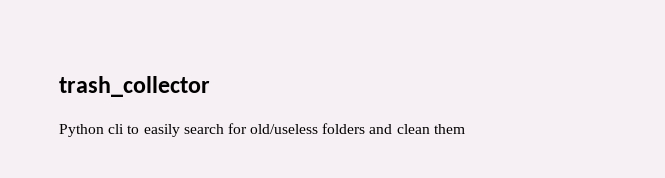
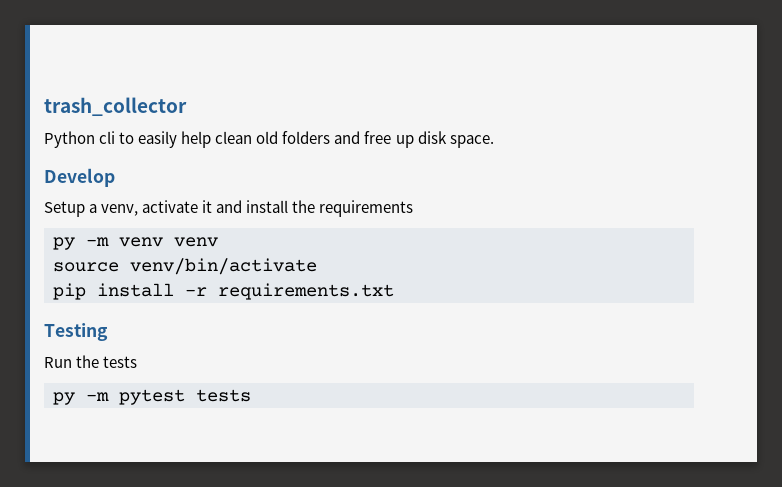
[183,123,465,134] search for old/useless folders and clean them -> [181,131,494,148] [44,168,115,187] [44,200,414,217] [53,237,218,250] [53,258,317,275] [53,283,394,300] [44,323,108,341] [44,355,138,368] [53,389,251,405] help clean old folders and free up disk space. // Develop // Setup a venv, activate it and install the requirements // py -m venv venv // source venv/bin/activate // pip install -r requirements.txt // Testing // Run the tests // py -m pytest tests

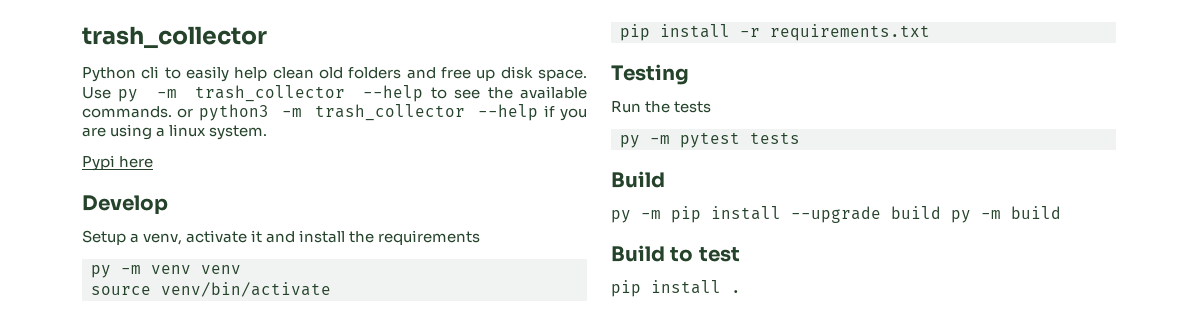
(494, 141) none -> [82,85,587,102] [82,104,587,121] [82,124,268,140] [82,155,154,171] Use py -m trash_collector --help to see the available commands. or python3 -m trash_collector --help if you are using a linux system. // Pypi here
(251, 395) none -> [611,171,665,188] [611,206,1061,223] [611,245,740,262] [611,280,741,297] // Build // py -m pip install --upgrade build py -m build // Build to test // pip install .

